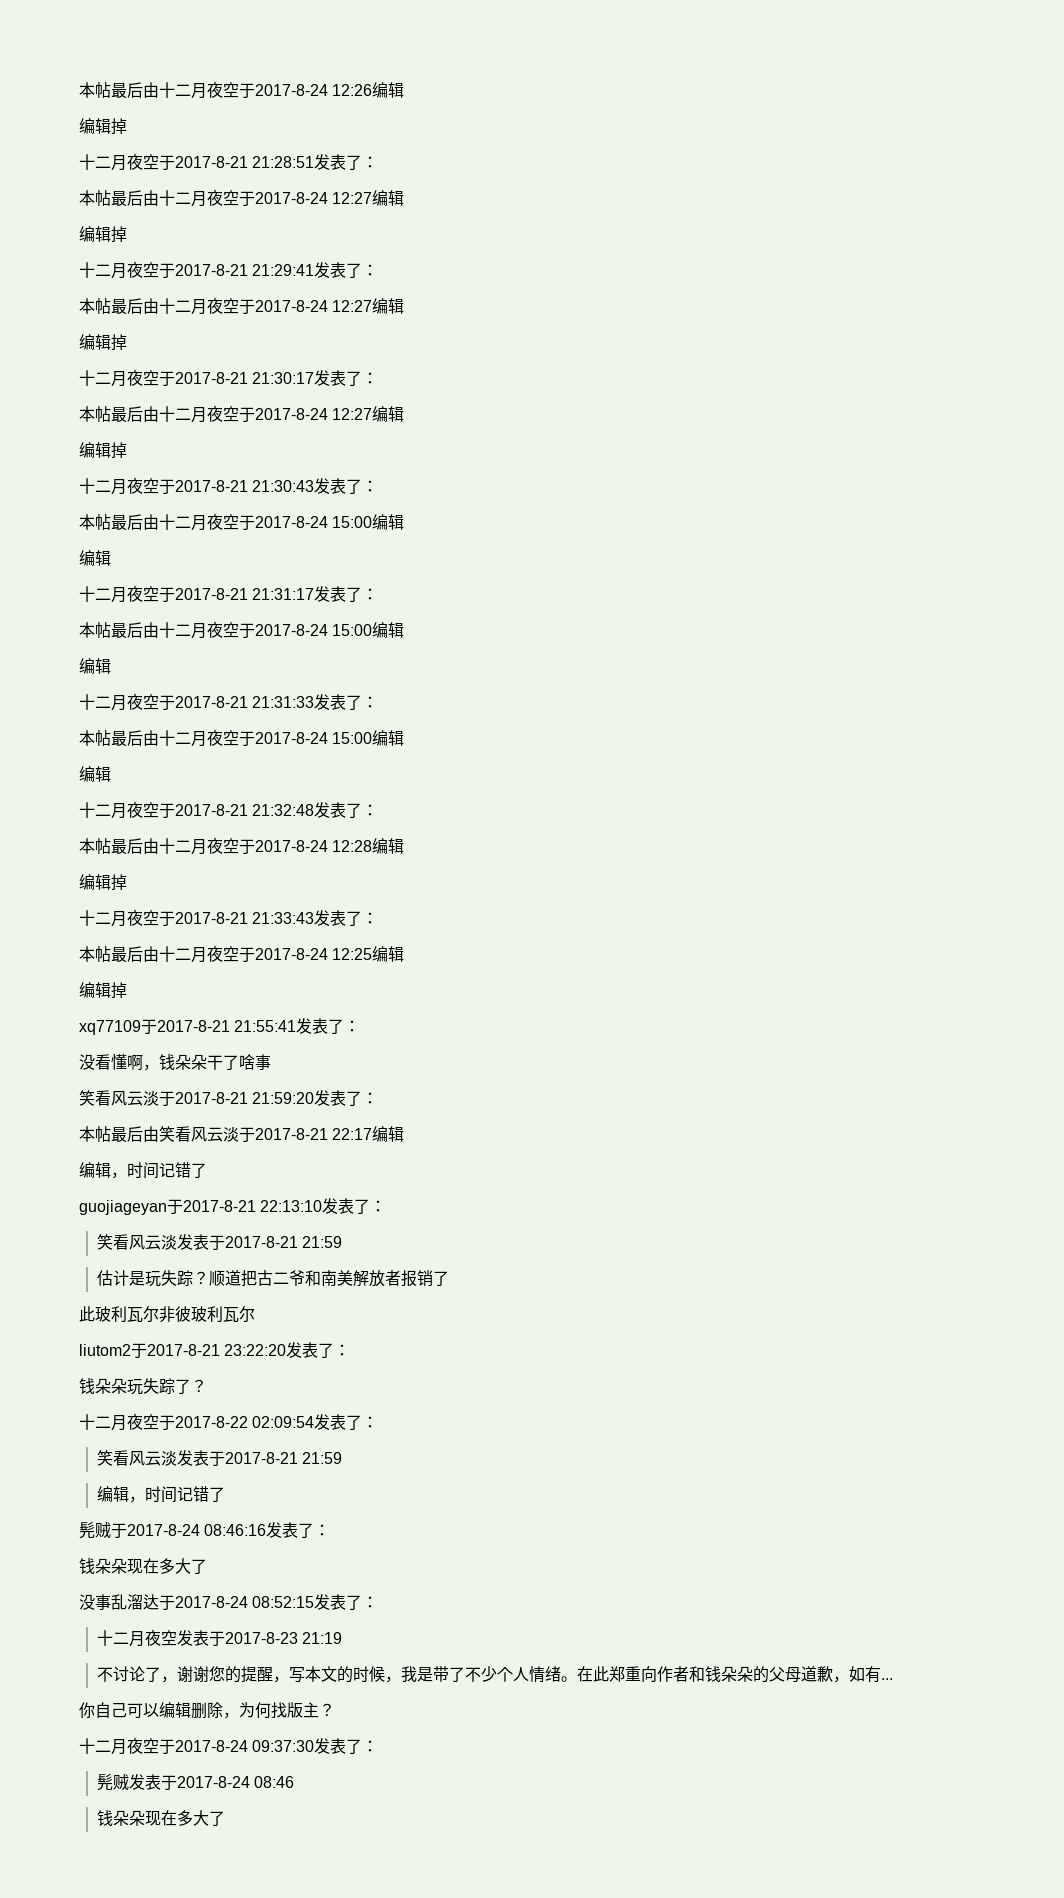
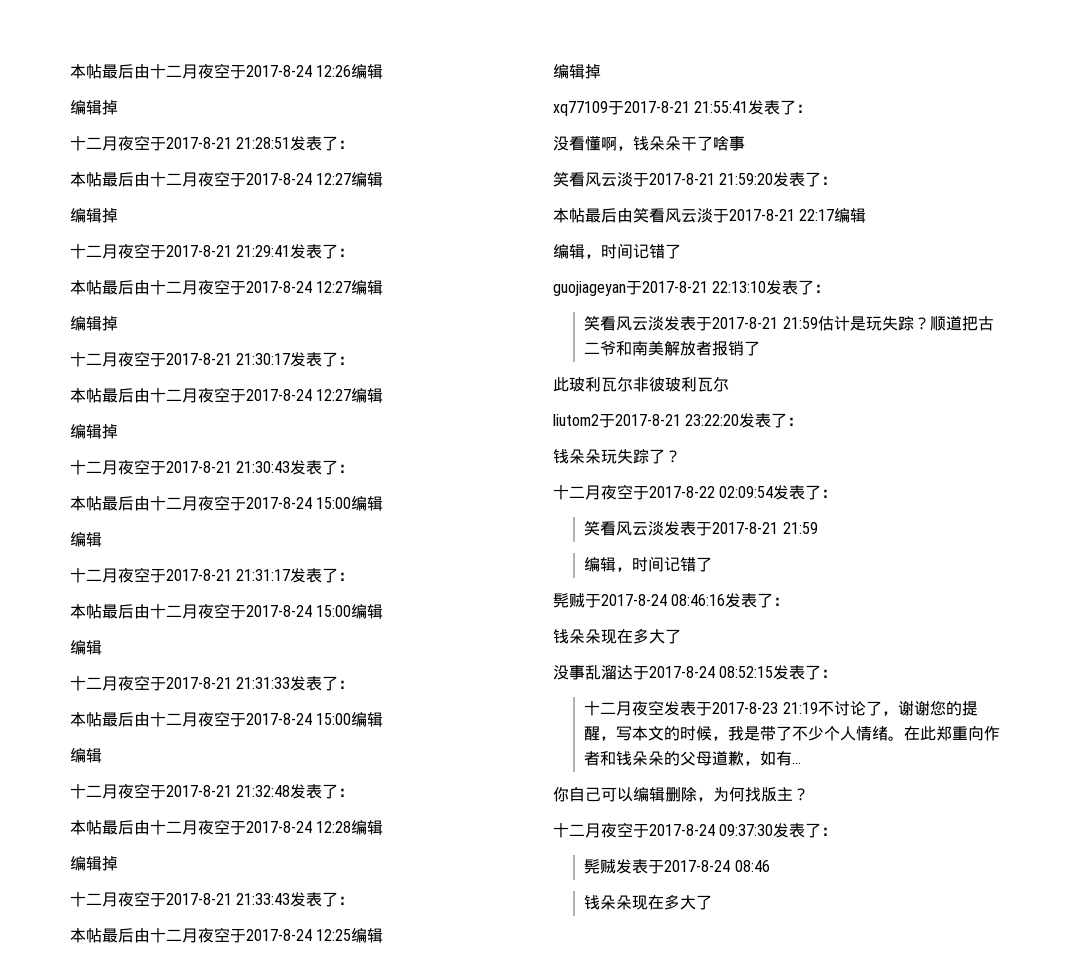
(343, 1242) // -> (818, 323) none
(343, 1638) // -> (818, 708) none

